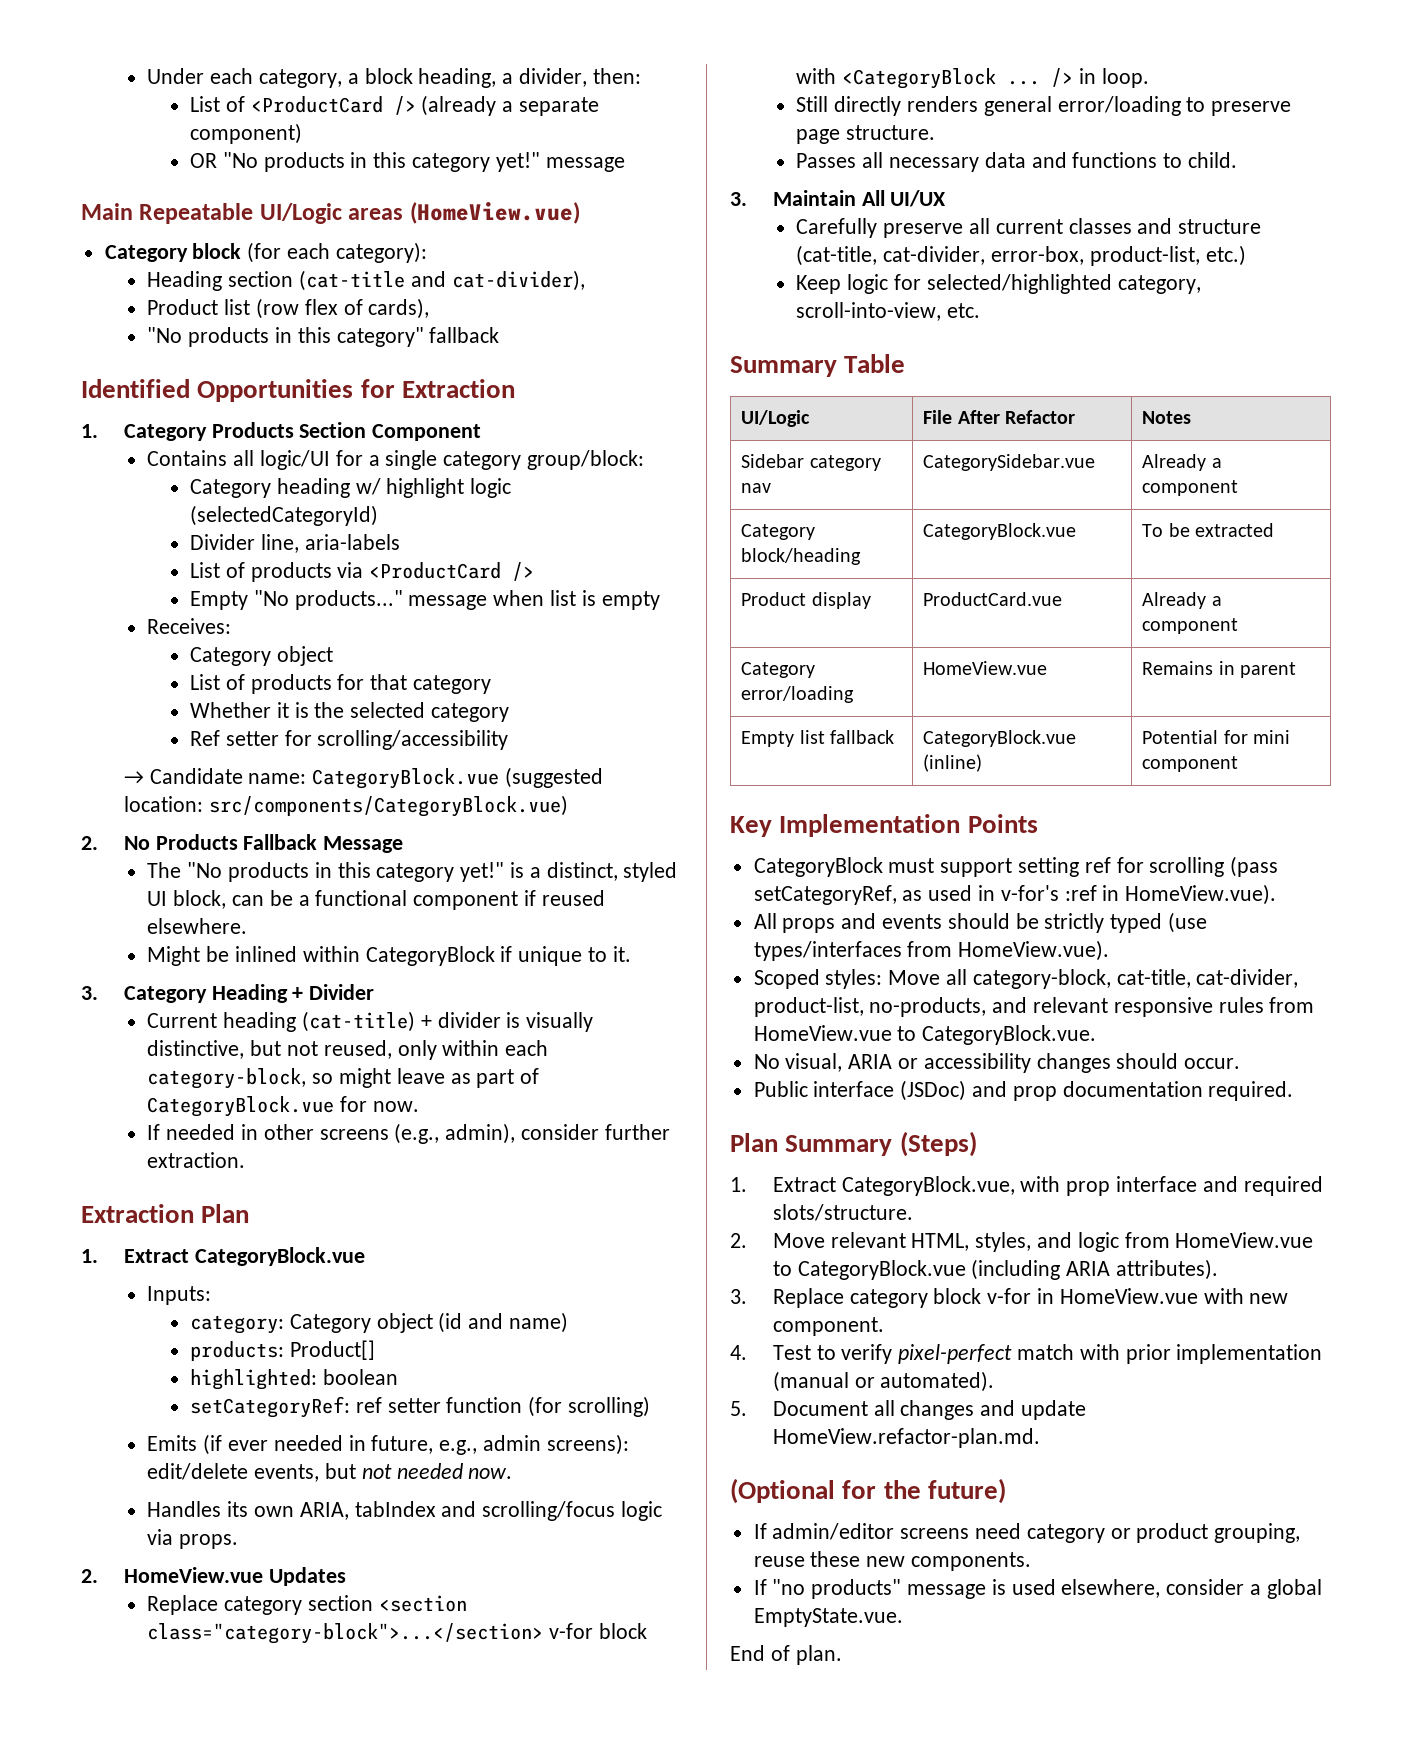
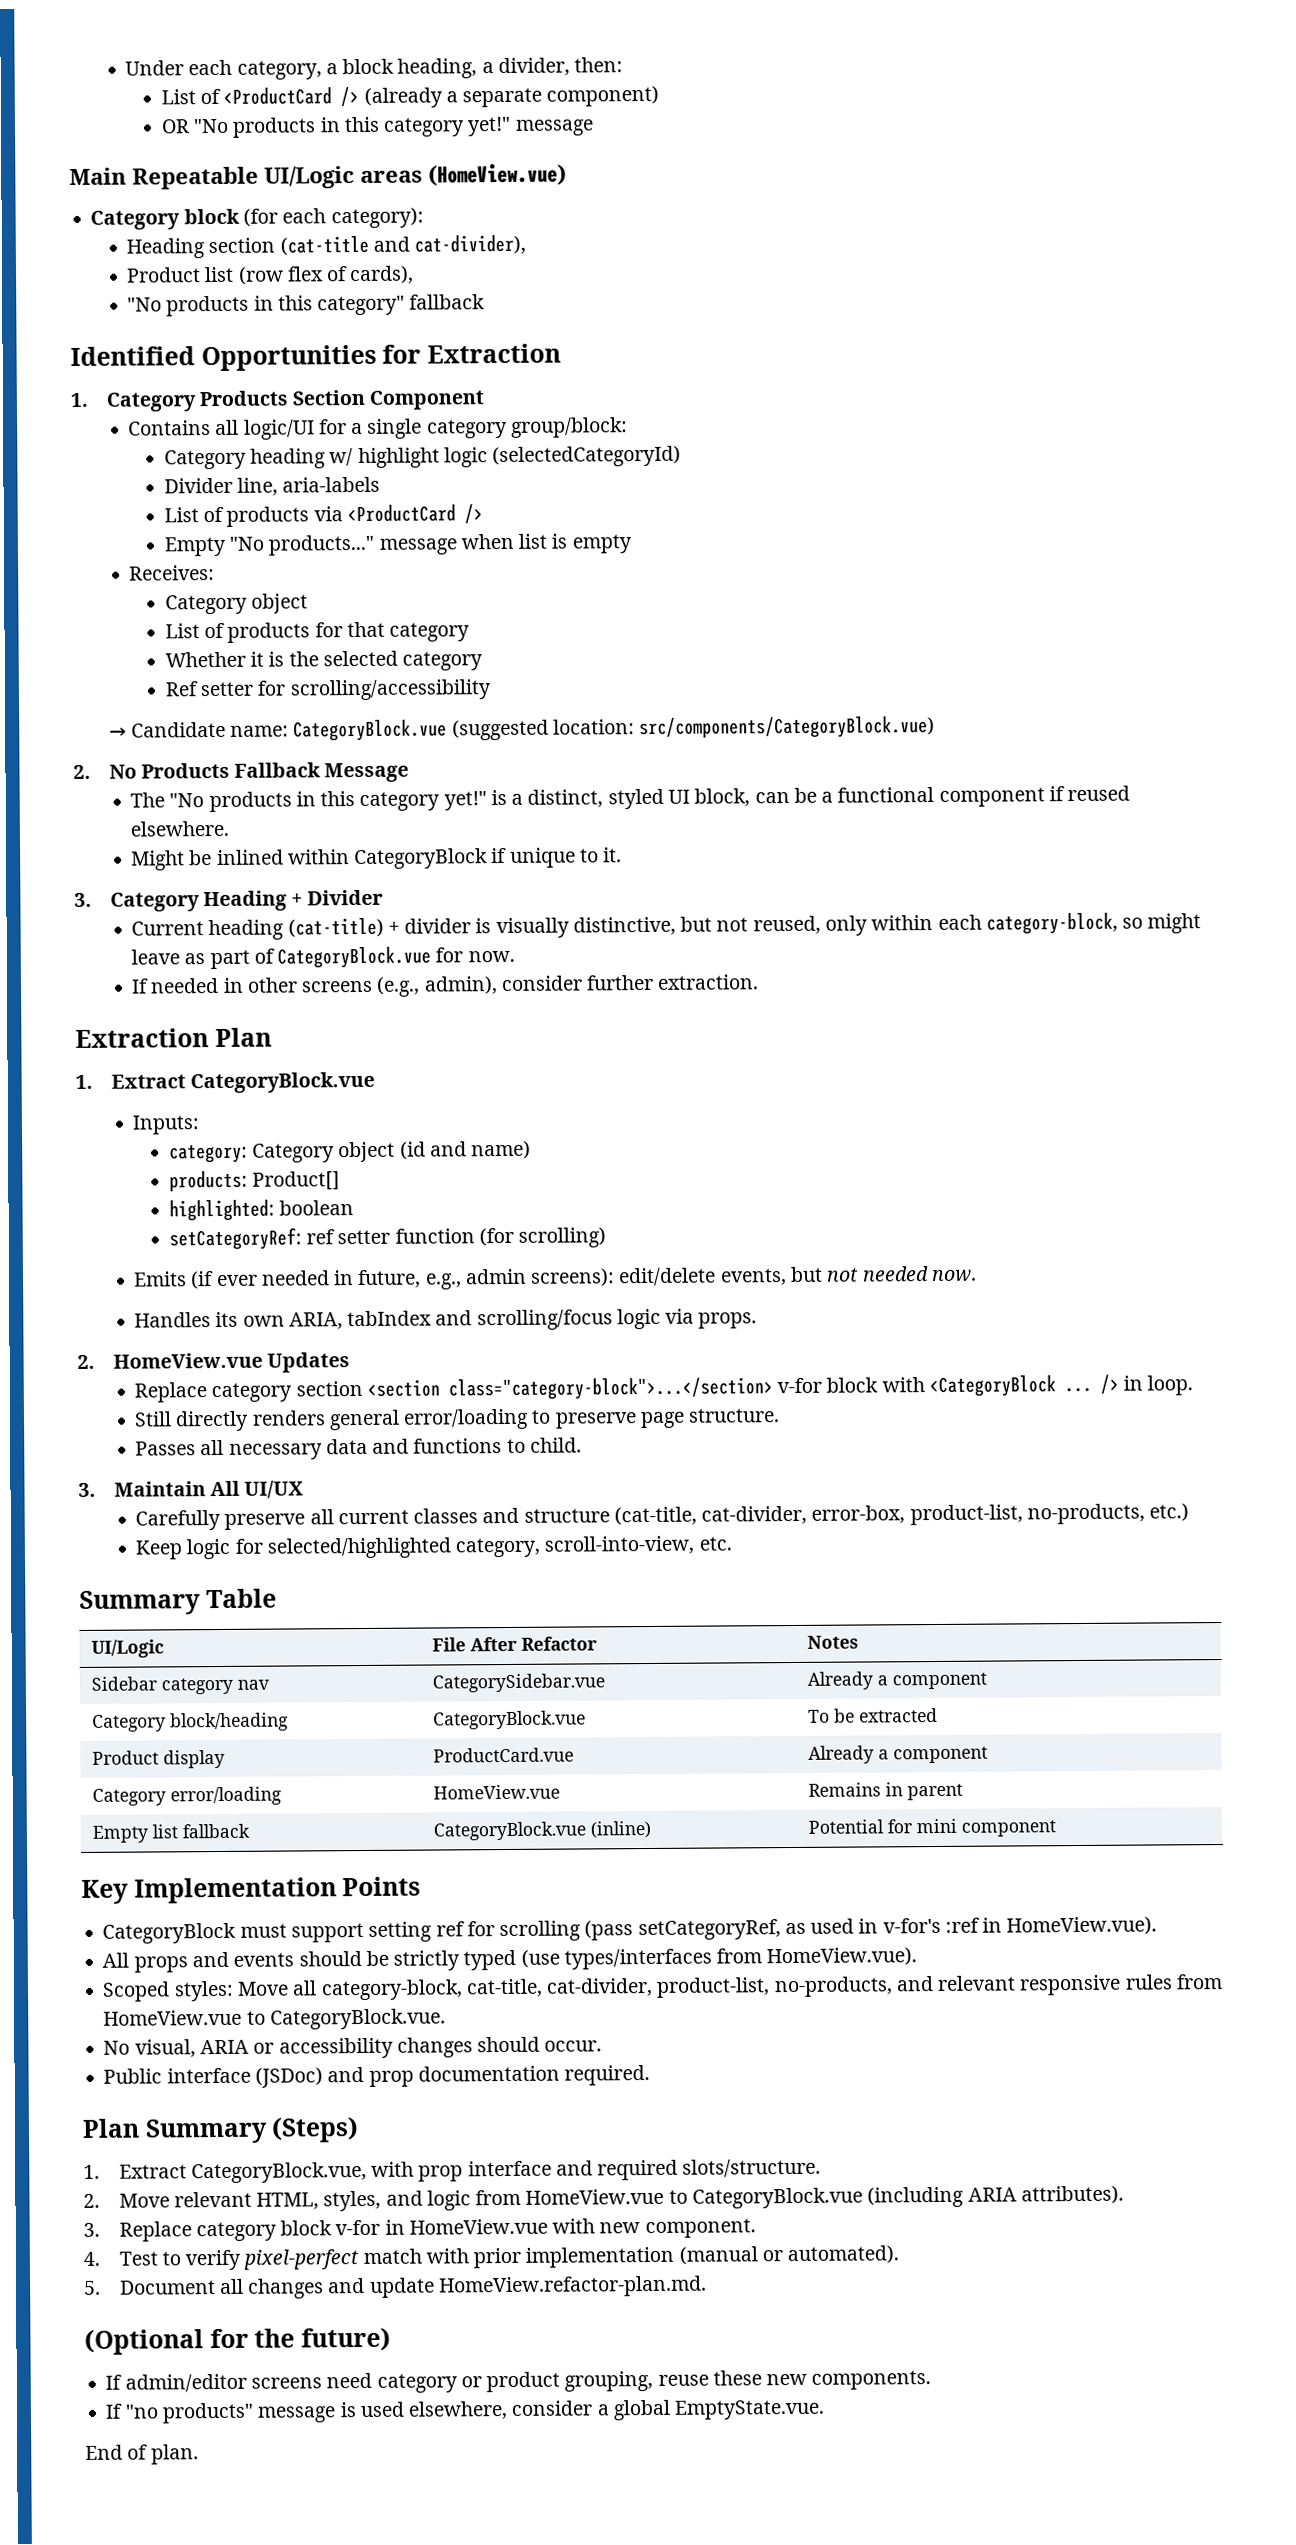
(1200, 256) none -> [1026,1503,1145,1525] no-products,

